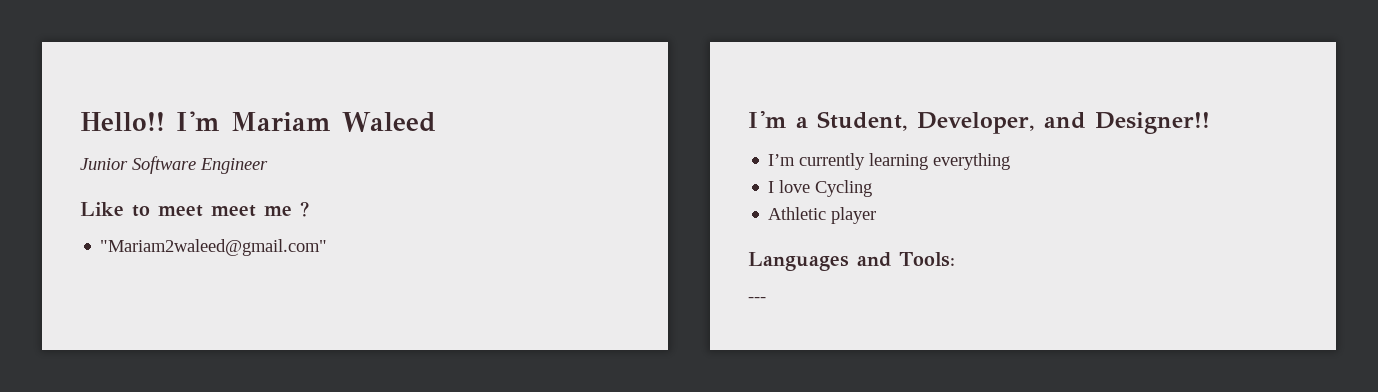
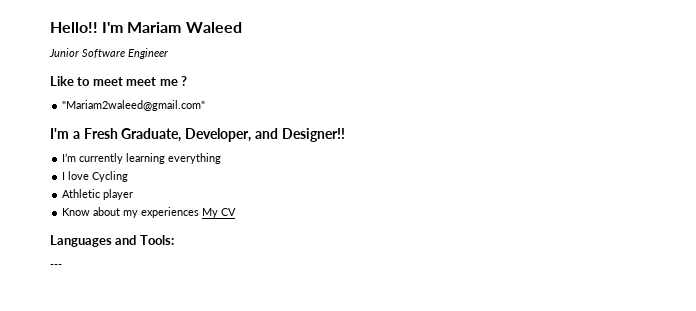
[817,111,908,131] Student, -> [83,128,182,142] Fresh Graduate,
(877, 215) none -> [62,207,237,218] // Know about my experiences My CV

